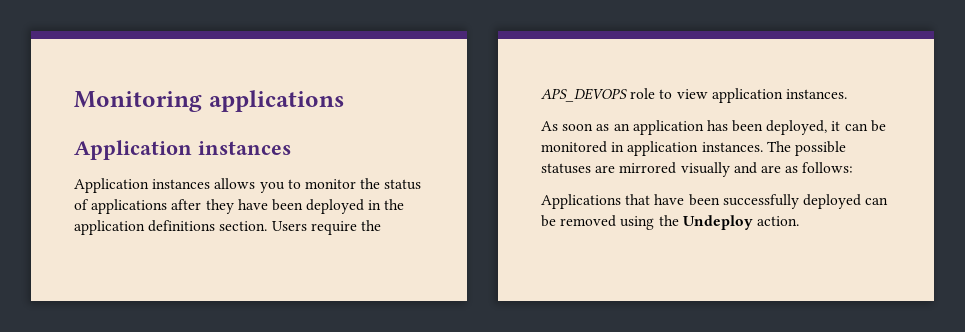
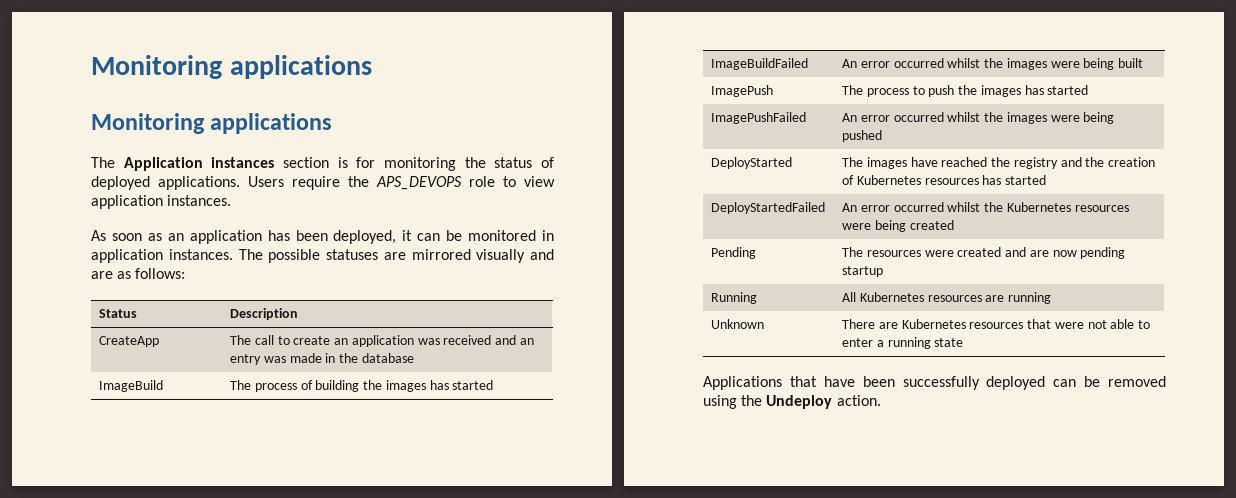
[74,90,344,112] [74,140,291,160] [74,178,422,193] [74,199,405,214] [74,220,268,235] Monitoring applications // Application instances // Application instances allows you to monitor the status of applications after they have been deployed in the application definitions section. -> [91,55,372,79] [91,113,333,134] [91,157,554,171] [91,176,240,190] Monitoring applications // Monitoring applications // The Application instances section is for monitoring the status of deployed applications.
(854, 167) none -> [99,309,138,318] [230,308,299,320] [99,336,160,347] [230,335,535,347] [230,353,414,365] [99,380,164,392] [230,380,494,392] [711,58,809,70] [842,58,1144,70] [711,85,774,97] [842,85,1089,97] [711,112,807,124] [842,112,1115,124] [842,130,883,142] [711,157,793,169] [842,157,1156,169] [842,175,1047,185] [711,202,826,214] [842,202,1129,212] [842,220,954,232] [711,247,757,259] [842,247,1126,259] [842,266,884,277] [711,292,758,304] [842,292,1052,304] [711,319,765,329] [842,319,1151,329] [842,337,964,349] // Status | Description // CreateApp | The call to create an application was received and an entry was made in the database // ImageBuild | The process of building the images has started // ImageBuildFailed | An error occurred whilst the images were being built // ImagePush | The process to push the images has started // ImagePushFailed | An error occurred whilst the images were being pushed // DeployStarted | The images have reached the registry and the creation of Kubernetes resources has started // DeployStartedFailed | An error occurred whilst the Kubernetes resources were being created // Pending | The resources were created and are now pending startup // Running | All Kubernetes resources are running // Unknown | There are Kubernetes resources that were not able to enter a running state

